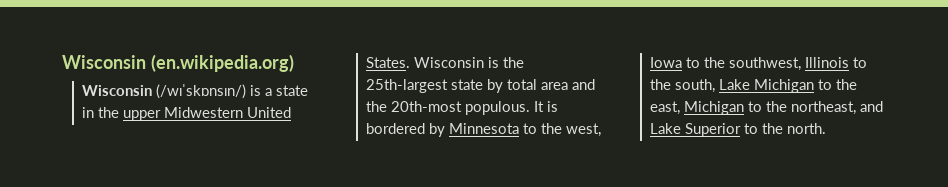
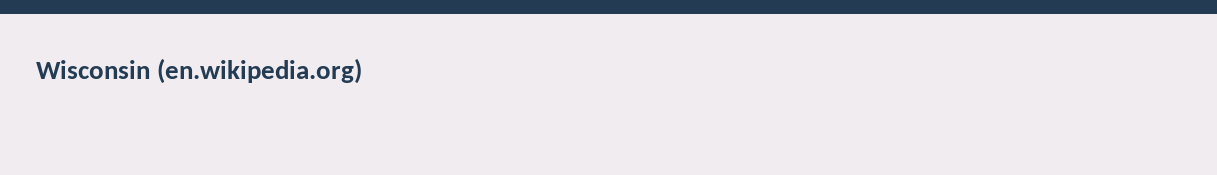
[82,84,309,99] [82,107,292,121] [366,57,525,68] [366,79,596,93] [366,101,559,115] [366,123,602,137] [650,57,868,71] [650,79,858,93] [650,101,884,115] [650,123,827,137] // Wisconsin (/wɪˈskɒnsɪn/) is a state in the upper Midwestern United States. Wisconsin is the 25th-largest state by total area and the 20th-most populous. It is bordered by Minnesota to the west, Iowa to the southwest, Illinois to the south, Lake Michigan to the east, Michigan to the northeast, and Lake Superior to the north. -> (363, 71) none

